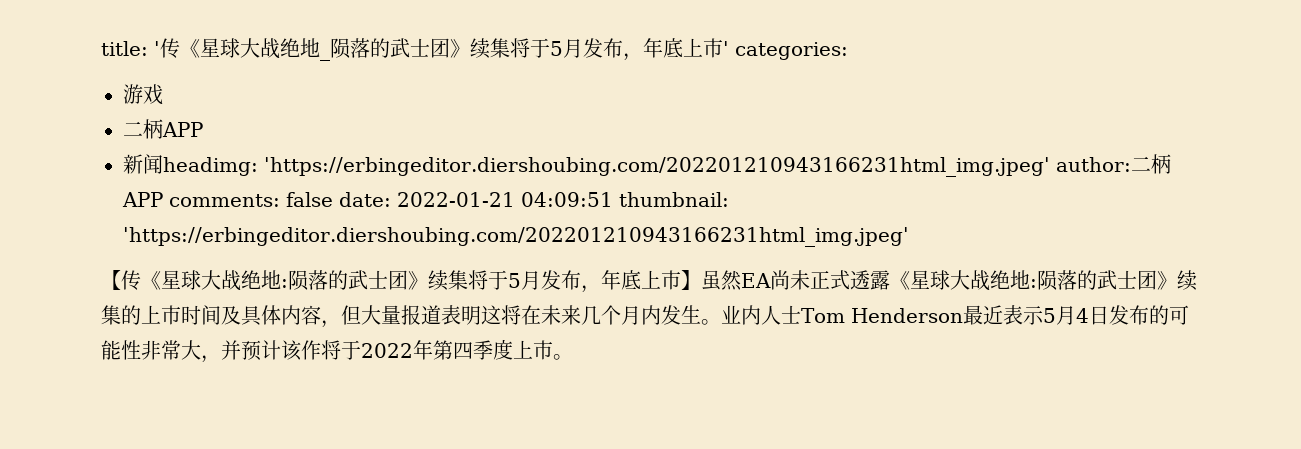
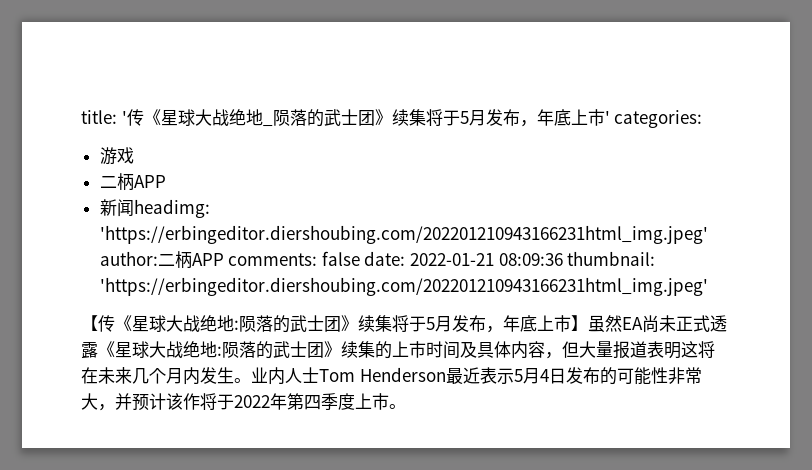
[521,192,613,207] 04:09:51 -> [498,253,563,266] 08:09:36

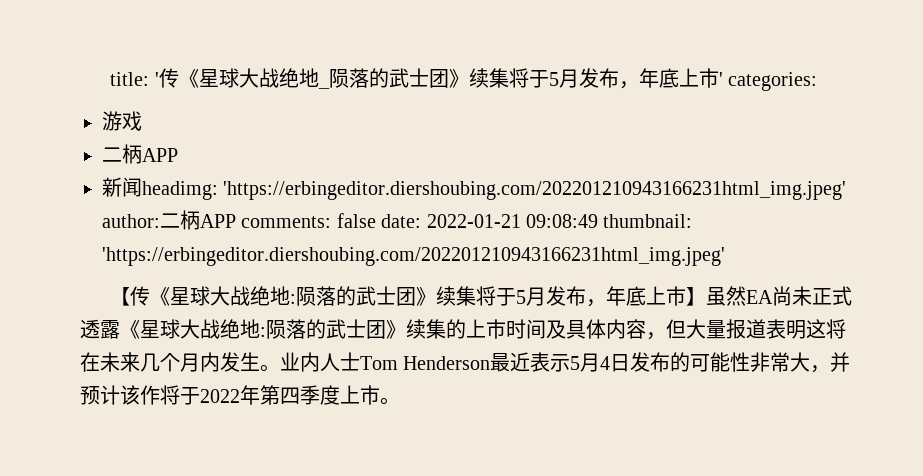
[498,253,563,266] 08:09:36 -> [526,214,598,228] 09:08:49

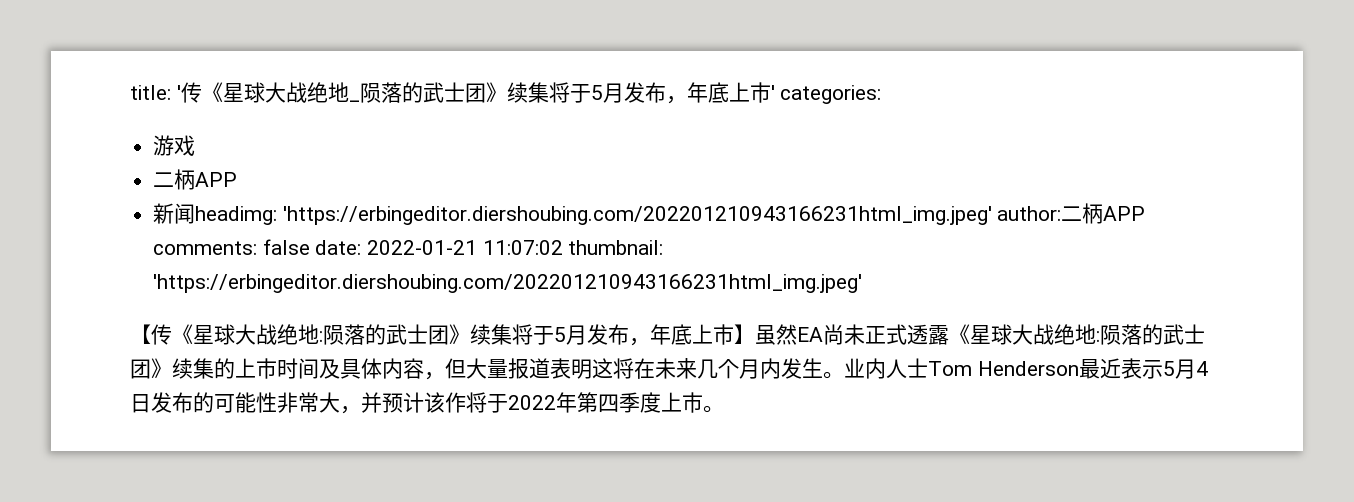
[526,214,598,228] 09:08:49 -> [482,240,563,255] 11:07:02

